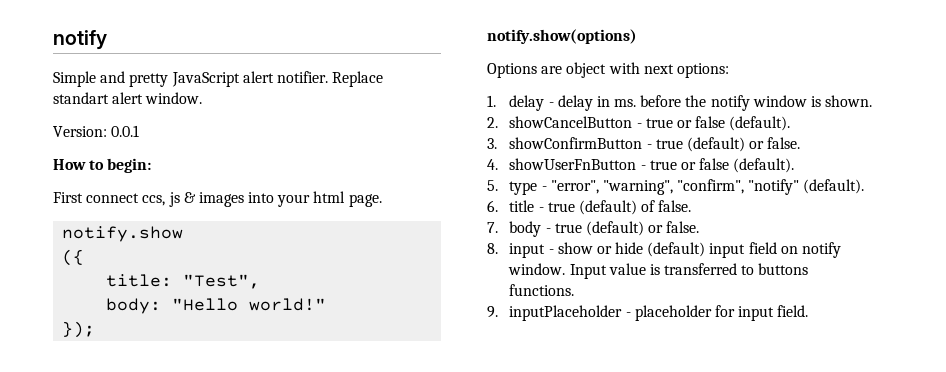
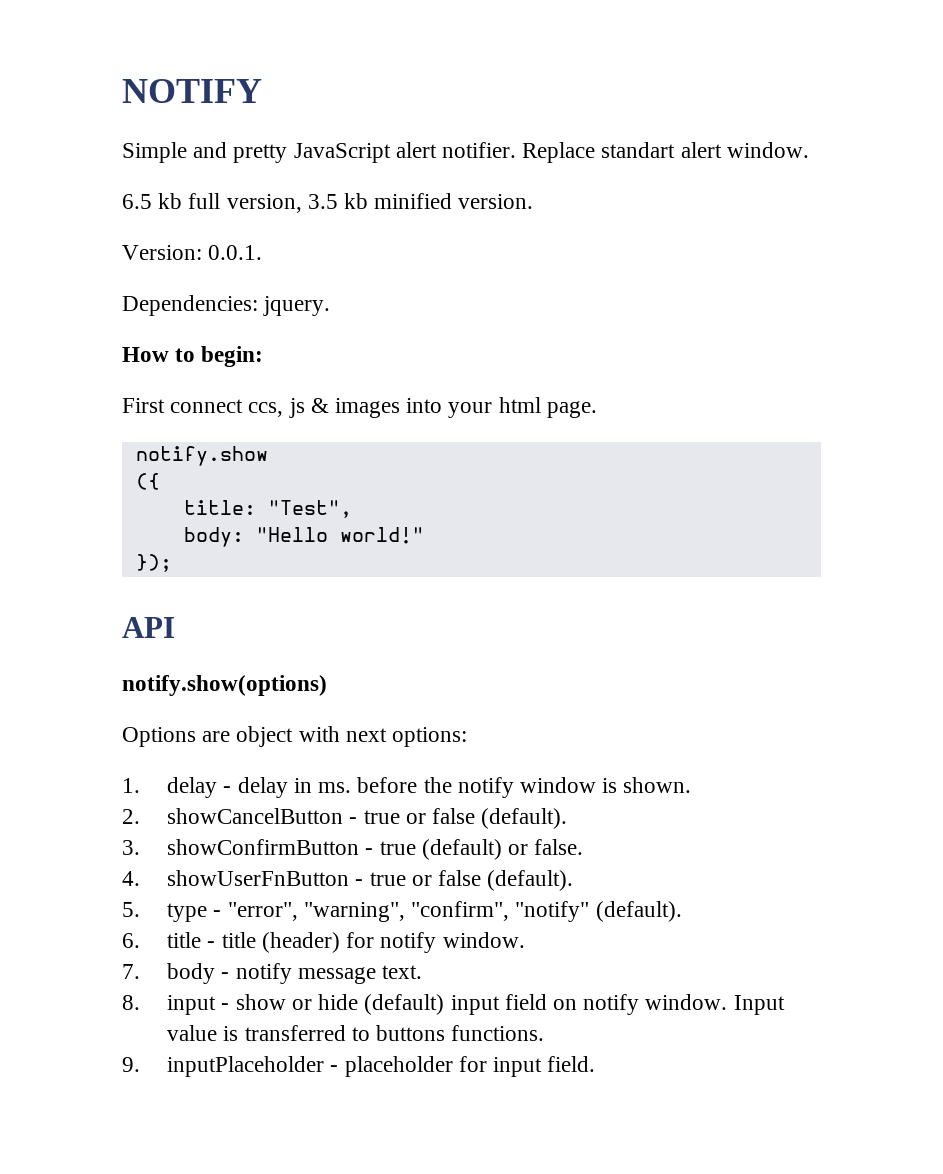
[53,30,107,50] notify -> [122,79,262,103] NOTIFY
[53,125,140,137] Version: 0.0.1 -> [122,193,534,213] [122,245,263,260] [122,295,331,316] 6.5 kb full version, 3.5 kb minified version. // Version: 0.0.1. // Dependencies: jquery.
(96, 329) none -> [122,617,175,638] // API
[547,200,692,215] true (default) of false. -> [221,932,525,953] title (header) for notify window.
[554,221,700,236] true (default) or false. -> [235,963,423,984] notify message text.

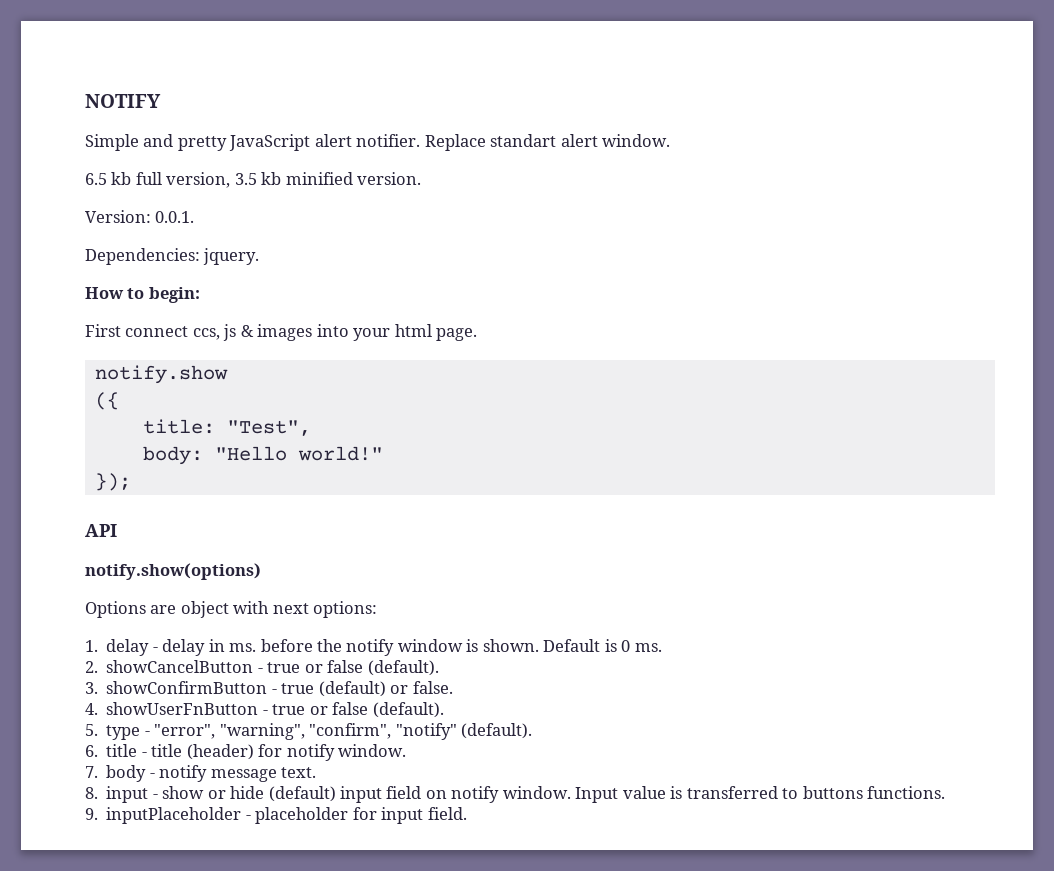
(692, 785) none -> [543,639,662,652] Default is 0 ms.

